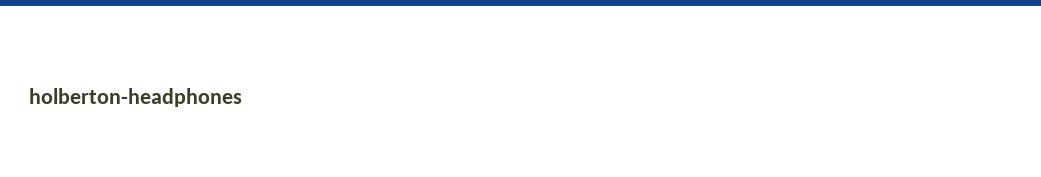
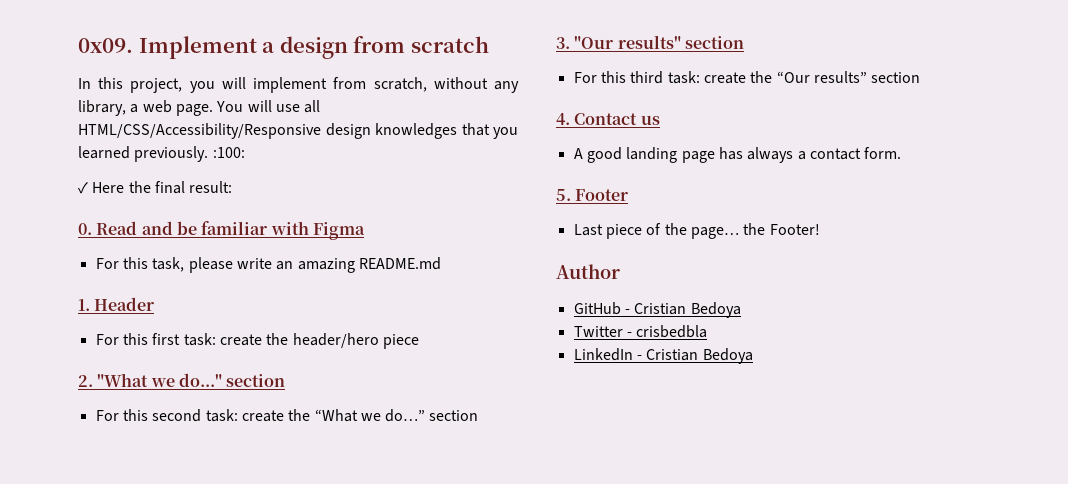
[29,88,242,107] holberton-headphones -> [78,36,489,59] [78,77,519,93] [78,100,321,116] [78,123,518,139] [78,146,245,162] [78,181,233,194] [78,221,365,240] [95,257,441,273] [78,297,155,311] [95,333,419,349] [78,373,286,387] [95,409,479,422] [556,35,744,49] [573,71,921,84] [556,113,660,125] [573,147,902,163] [556,189,629,201] [573,223,820,239] [556,264,620,279] [573,302,741,318] [573,325,708,338] [573,348,753,364] 0x09. Implement a design from scratch // In this project, you will implement from scratch, without any library, a web page. You will use all HTML/CSS/Accessibility/Responsive design knowledges that you learned previously. :100: // ✓ Here the final result: // 0. Read and be familiar with Figma // For this task, please write an amazing README.md // 1. Header // For this first task: create the header/hero piece // 2. "What we do..." section // For this second task: create the “What we do…” section // 3. "Our results" section // For this third task: create the “Our results” section // 4. Contact us // A good landing page has always a contact form. // 5. Footer // Last piece of the page… the Footer! // Author // GitHub - Cristian Bedoya // Twitter - crisbedbla // LinkedIn - Cristian Bedoya

